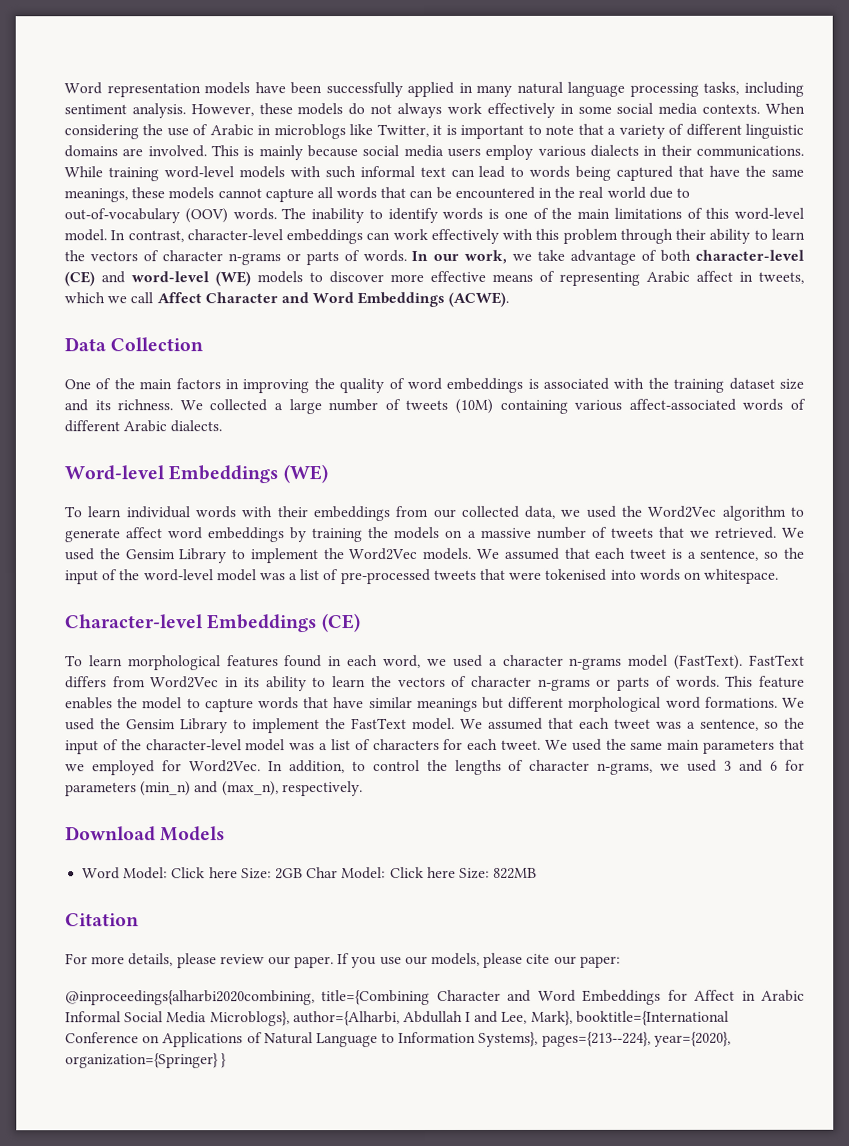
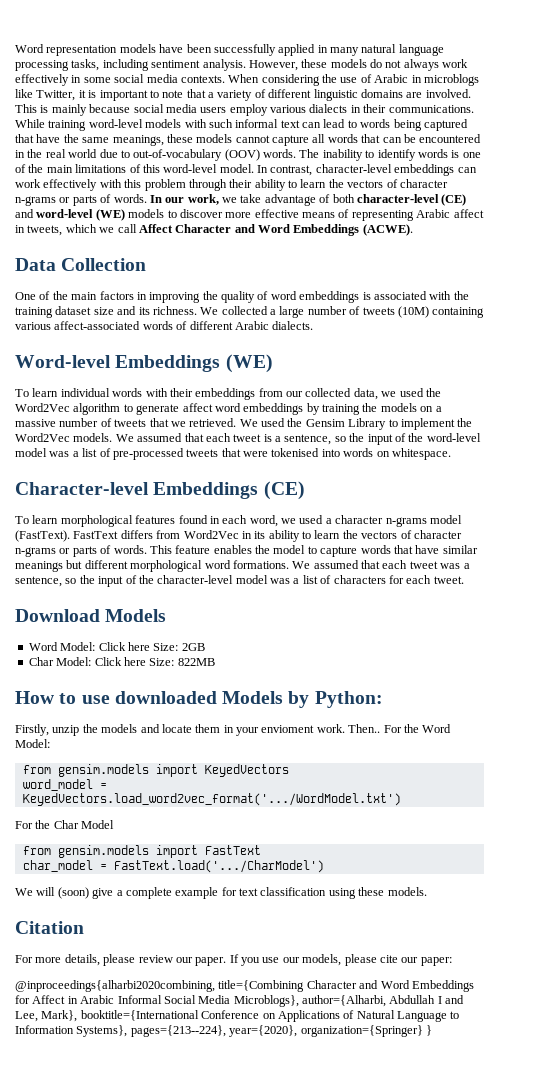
[65,717,483,734] used the Gensim Library to implement the FastText model. We -> (311, 565) none
[544,738,806,754] [65,759,806,776] [65,781,363,797] We used the same main parameters that we employed for Word2Vec. In addition, to control the lengths of character n-grams, we used 3 and 6 for parameters (min_n) and (max_n), respectively. -> (464, 580) none
(303, 874) none -> (205, 647) //
(538, 873) none -> [15,691,383,708] [15,724,452,736] [15,739,50,748] [22,764,289,777] [22,779,107,791] [22,793,401,806] [15,820,115,829] [22,845,261,858] [22,860,324,873] [15,887,427,899] // How to use downloaded Models by Python: // Firstly, unzip the models and locate them in your envioment work. Then.. For the Word Model: // from gensim.models import KeyedVectors // word_model = KeyedVectors.load_word2vec_format('.../WordModel.txt') // For the Char Model // from gensim.models import FastText // char_model = FastText.load('.../CharModel') // We will (soon) give a complete example for text classification using these models.

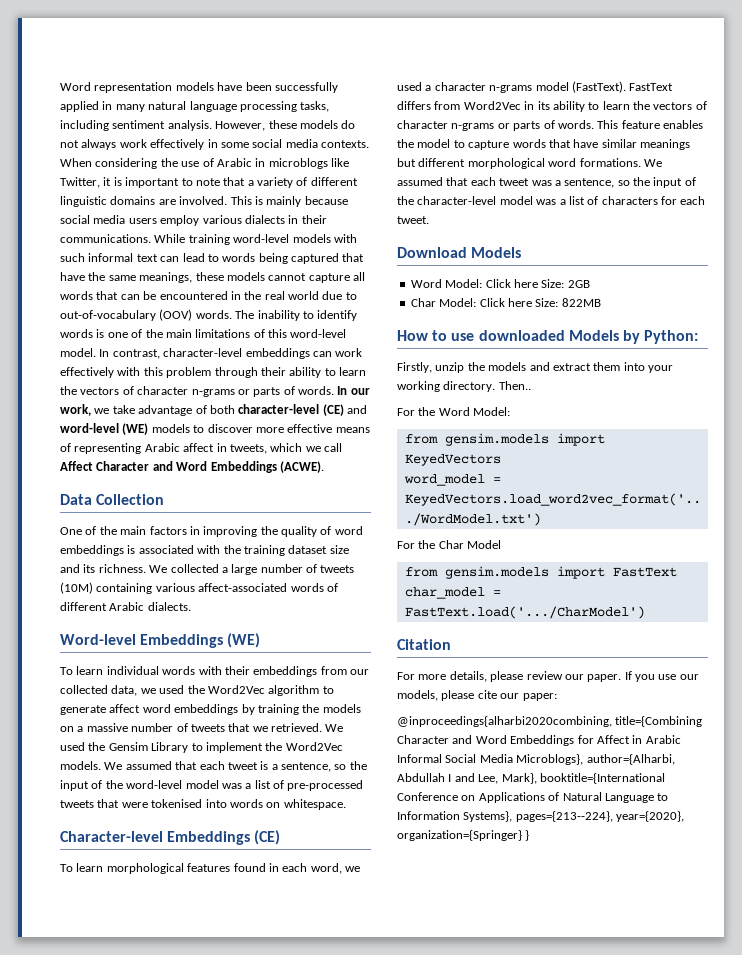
[161,724,345,736] locate them in your envioment work. -> [552,362,673,373] [397,381,496,392] extract them into your working directory.
(381, 728) none -> (531, 385) //
[15,887,427,899] // We will (soon) give a complete example for text classification using these models. -> (645, 612) none

